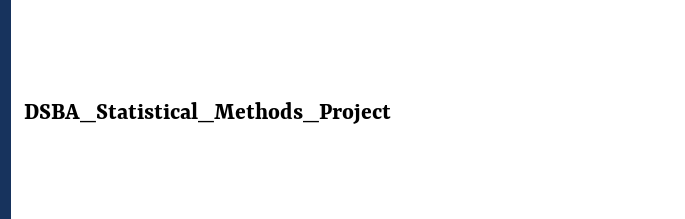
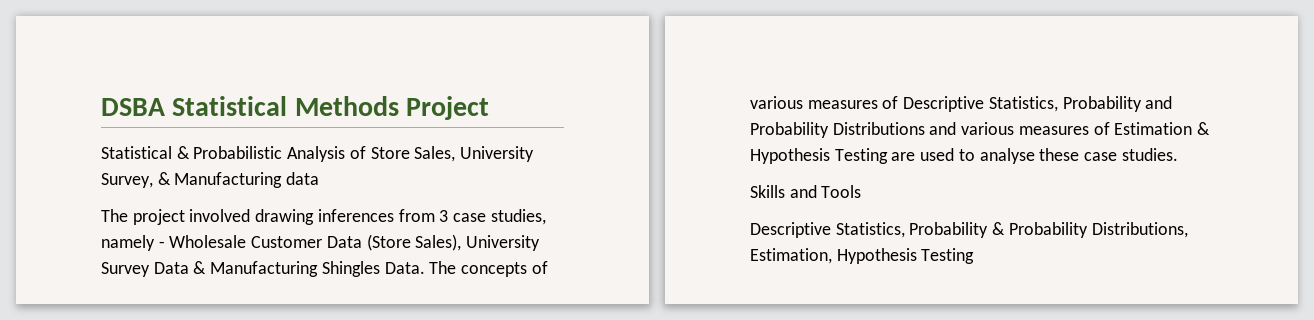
[24,102,391,124] DSBA_Statistical_Methods_Project -> [101,96,490,120] [101,146,535,162] [101,172,320,188] [101,209,546,225] [101,234,541,251] [101,261,548,277] [750,96,1173,112] [750,122,1211,138] [750,148,1178,164] [750,185,862,198] [750,222,1188,238] [750,248,975,264] DSBA Statistical Methods Project // Statistical & Probabilistic Analysis of Store Sales, University Survey, & Manufacturing data // The project involved drawing inferences from 3 case studies, namely - Wholesale Customer Data (Store Sales), University Survey Data & Manufacturing Shingles Data. The concepts of various measures of Descriptive Statistics, Probability and Probability Distributions and various measures of Estimation & Hypothesis Testing are used to analyse these case studies. // Skills and Tools // Descriptive Statistics, Probability & Probability Distributions, Estimation, Hypothesis Testing

